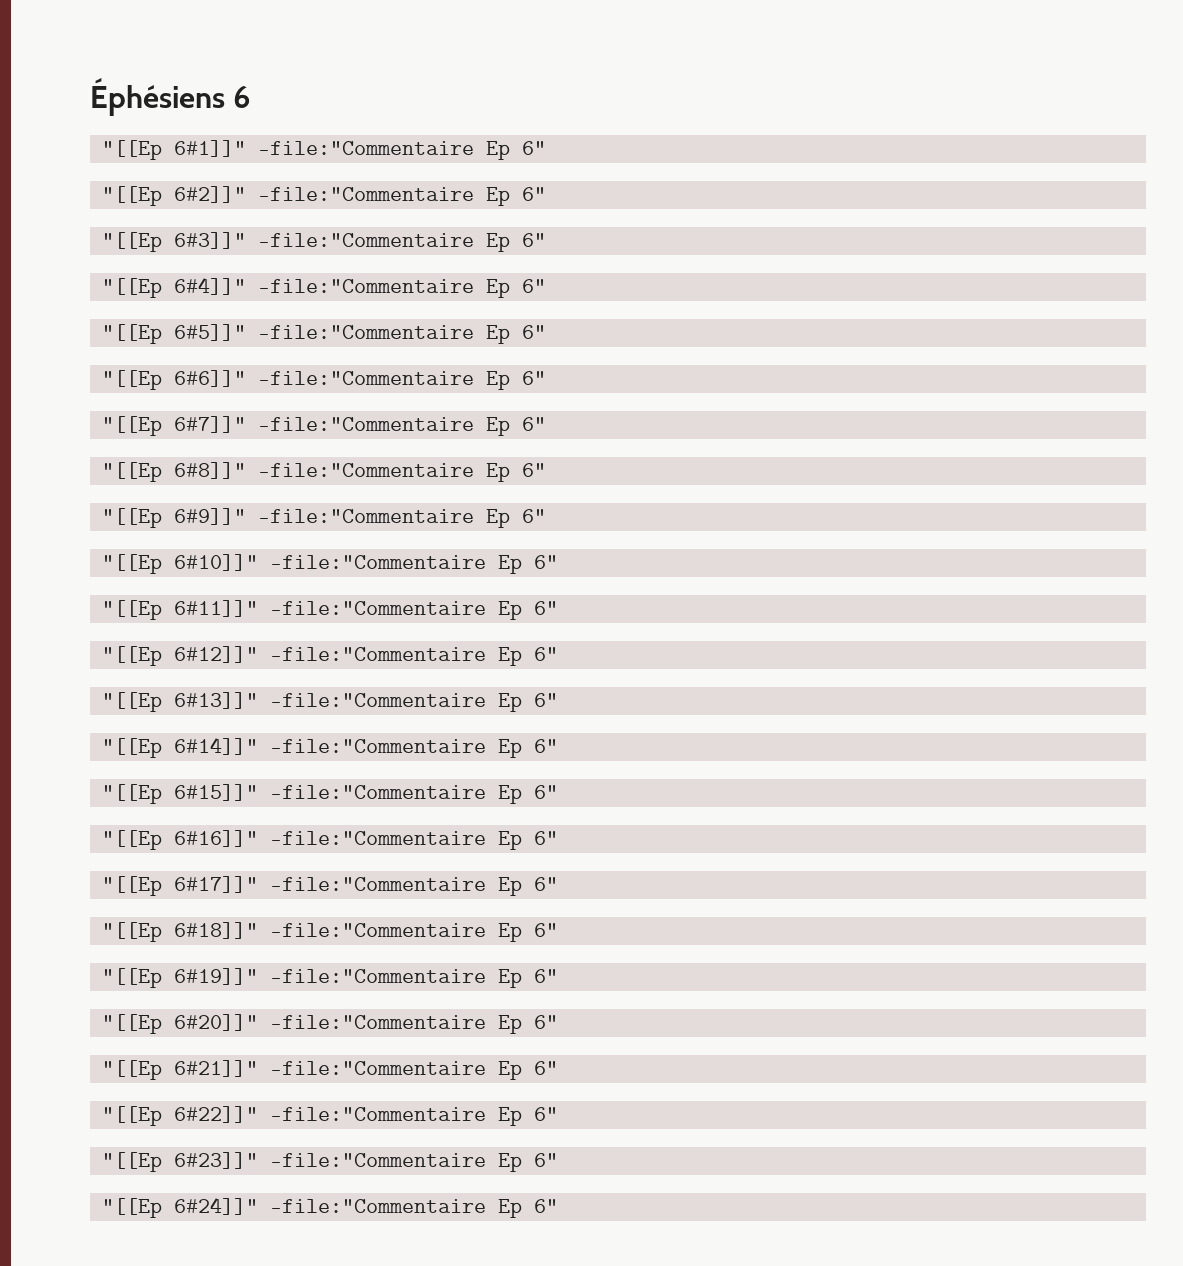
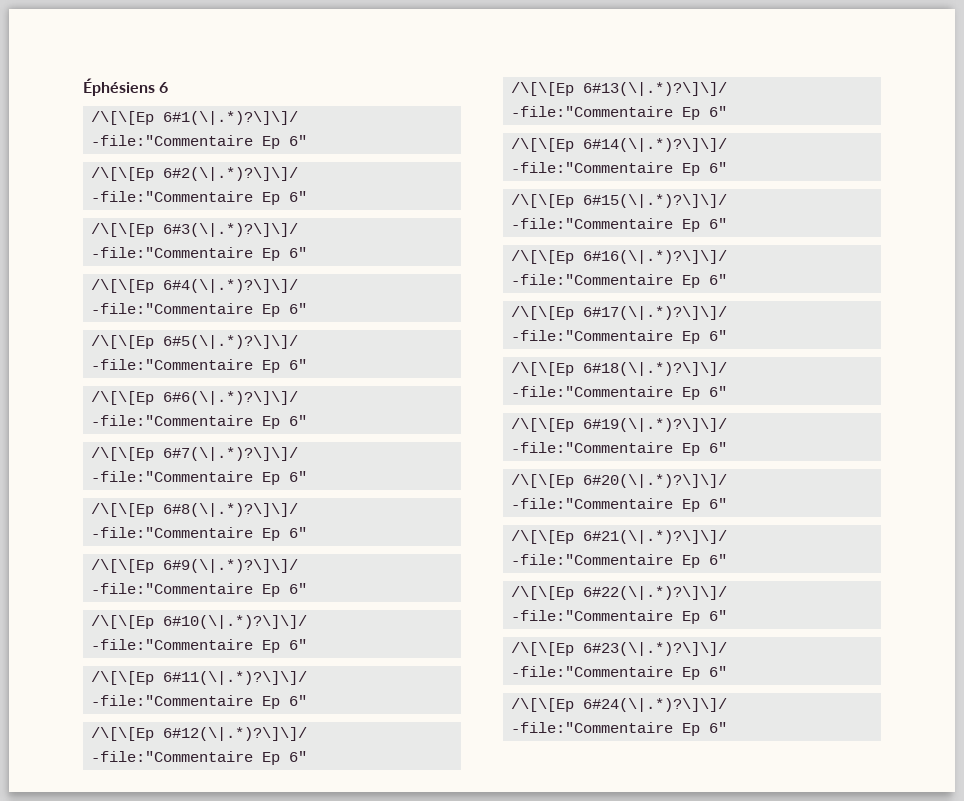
[102,140,546,160] [102,186,546,206] [102,232,546,252] [102,277,546,298] [102,324,546,344] [102,370,546,390] [102,416,546,436] [102,462,546,482] [102,508,546,528] [102,554,558,574] [102,600,558,620] [102,646,558,666] [102,692,558,712] [102,737,558,758] [102,784,558,804] [102,830,558,850] [102,876,558,896] [102,922,558,942] [102,968,558,988] [102,1014,558,1034] [102,1060,558,1080] [102,1106,558,1126] [102,1152,558,1172] [102,1197,258,1218] "[[Ep 6#1]]" -file:"Commentaire Ep 6" // "[[Ep 6#2]]" -file:"Commentaire Ep 6" // "[[Ep 6#3]]" -file:"Commentaire Ep 6" // "[[Ep 6#4]]" -file:"Commentaire Ep 6" // "[[Ep 6#5]]" -file:"Commentaire Ep 6" // "[[Ep 6#6]]" -file:"Commentaire Ep 6" // "[[Ep 6#7]]" -file:"Commentaire Ep 6" // "[[Ep 6#8]]" -file:"Commentaire Ep 6" // "[[Ep 6#9]]" -file:"Commentaire Ep 6" // "[[Ep 6#10]]" -file:"Commentaire Ep 6" // "[[Ep 6#11]]" -file:"Commentaire Ep 6" // "[[Ep 6#12]]" -file:"Commentaire Ep 6" // "[[Ep 6#13]]" -file:"Commentaire Ep 6" // "[[Ep 6#14]]" -file:"Commentaire Ep 6" // "[[Ep 6#15]]" -file:"Commentaire Ep 6" // "[[Ep 6#16]]" -file:"Commentaire Ep 6" // "[[Ep 6#17]]" -file:"Commentaire Ep 6" // "[[Ep 6#18]]" -file:"Commentaire Ep 6" // "[[Ep 6#19]]" -file:"Commentaire Ep 6" // "[[Ep 6#20]]" -file:"Commentaire Ep 6" // "[[Ep 6#21]]" -file:"Commentaire Ep 6" // "[[Ep 6#22]]" -file:"Commentaire Ep 6" // "[[Ep 6#23]]" -file:"Commentaire Ep 6" // "[[Ep 6#24]]" -> [91,111,299,125] [91,135,308,149] [91,167,299,181] [91,191,308,205] [91,223,299,237] [91,247,308,261] [91,279,299,293] [91,303,308,317] [91,335,299,349] [91,359,308,373] [91,391,299,405] [91,415,308,429] [91,447,299,461] [91,471,308,485] [91,503,299,517] [91,527,308,541] [91,559,299,573] [91,583,308,597] [91,615,308,629] [91,639,308,653] [91,671,308,685] [91,695,308,709] [91,727,308,741] [91,751,308,765] [511,82,728,96] [511,106,728,120] [511,138,728,152] [511,162,728,176] [511,194,728,208] [511,218,728,232] [511,250,728,264] [511,274,728,288] [511,306,728,320] [511,330,728,344] [511,362,728,376] [511,386,728,400] [511,418,728,432] [511,442,728,456] [511,474,728,488] [511,498,728,512] [511,530,728,544] [511,554,728,568] [511,586,728,600] [511,610,728,624] [511,642,728,656] [511,666,728,680] [511,698,728,712] /\[\[Ep 6#1(\|.*)?\]\]/ -file:"Commentaire Ep 6" // /\[\[Ep 6#2(\|.*)?\]\]/ -file:"Commentaire Ep 6" // /\[\[Ep 6#3(\|.*)?\]\]/ -file:"Commentaire Ep 6" // /\[\[Ep 6#4(\|.*)?\]\]/ -file:"Commentaire Ep 6" // /\[\[Ep 6#5(\|.*)?\]\]/ -file:"Commentaire Ep 6" // /\[\[Ep 6#6(\|.*)?\]\]/ -file:"Commentaire Ep 6" // /\[\[Ep 6#7(\|.*)?\]\]/ -file:"Commentaire Ep 6" // /\[\[Ep 6#8(\|.*)?\]\]/ -file:"Commentaire Ep 6" // /\[\[Ep 6#9(\|.*)?\]\]/ -file:"Commentaire Ep 6" // /\[\[Ep 6#10(\|.*)?\]\]/ -file:"Commentaire Ep 6" // /\[\[Ep 6#11(\|.*)?\]\]/ -file:"Commentaire Ep 6" // /\[\[Ep 6#12(\|.*)?\]\]/ -file:"Commentaire Ep 6" // /\[\[Ep 6#13(\|.*)?\]\]/ -file:"Commentaire Ep 6" // /\[\[Ep 6#14(\|.*)?\]\]/ -file:"Commentaire Ep 6" // /\[\[Ep 6#15(\|.*)?\]\]/ -file:"Commentaire Ep 6" // /\[\[Ep 6#16(\|.*)?\]\]/ -file:"Commentaire Ep 6" // /\[\[Ep 6#17(\|.*)?\]\]/ -file:"Commentaire Ep 6" // /\[\[Ep 6#18(\|.*)?\]\]/ -file:"Commentaire Ep 6" // /\[\[Ep 6#19(\|.*)?\]\]/ -file:"Commentaire Ep 6" // /\[\[Ep 6#20(\|.*)?\]\]/ -file:"Commentaire Ep 6" // /\[\[Ep 6#21(\|.*)?\]\]/ -file:"Commentaire Ep 6" // /\[\[Ep 6#22(\|.*)?\]\]/ -file:"Commentaire Ep 6" // /\[\[Ep 6#23(\|.*)?\]\]/ -file:"Commentaire Ep 6" // /\[\[Ep 6#24(\|.*)?\]\]/

